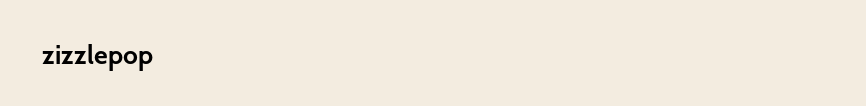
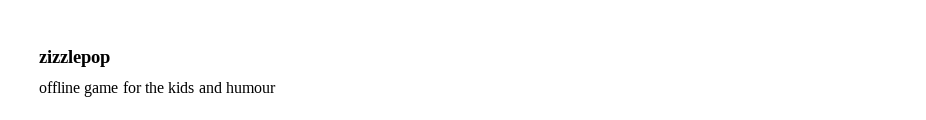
(153, 57) none -> [39,81,276,97] // offline game for the kids and humour

